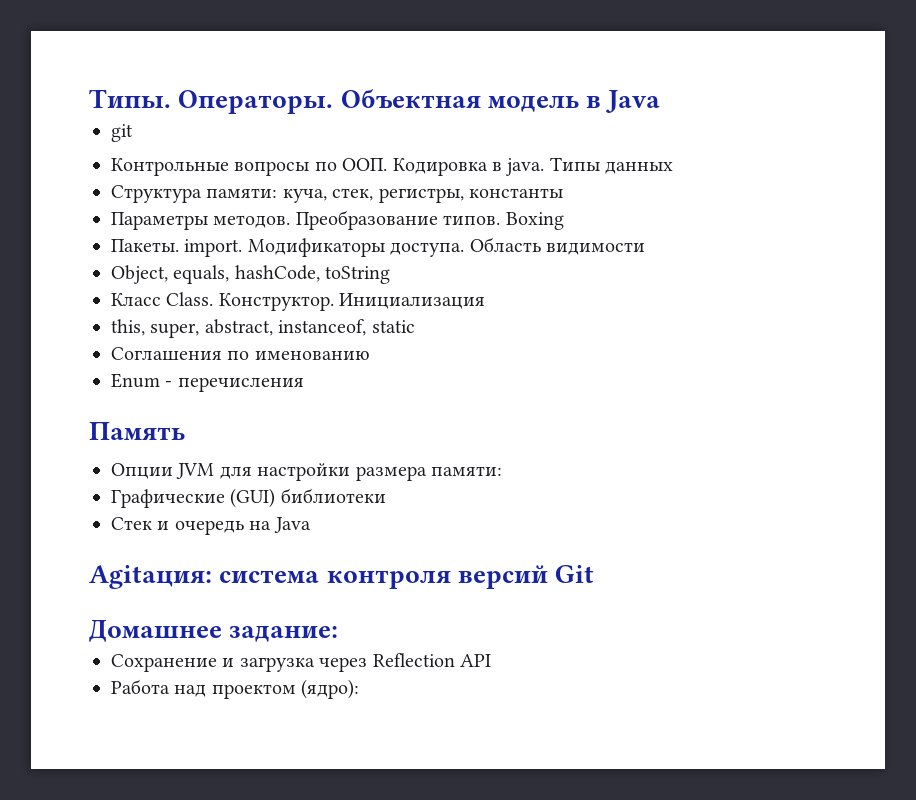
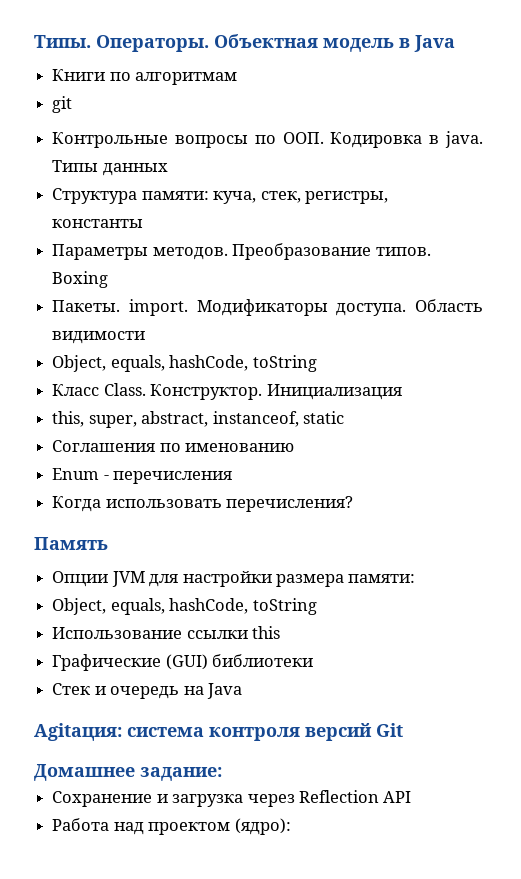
(661, 101) none -> [52,69,238,85] // Книги по алгоритмам
(304, 384) none -> [52,496,354,512] // Когда использовать перечисления?
(502, 471) none -> [52,598,317,615] [52,626,281,639] // Object, equals, hashCode, toString // Использование ссылки this

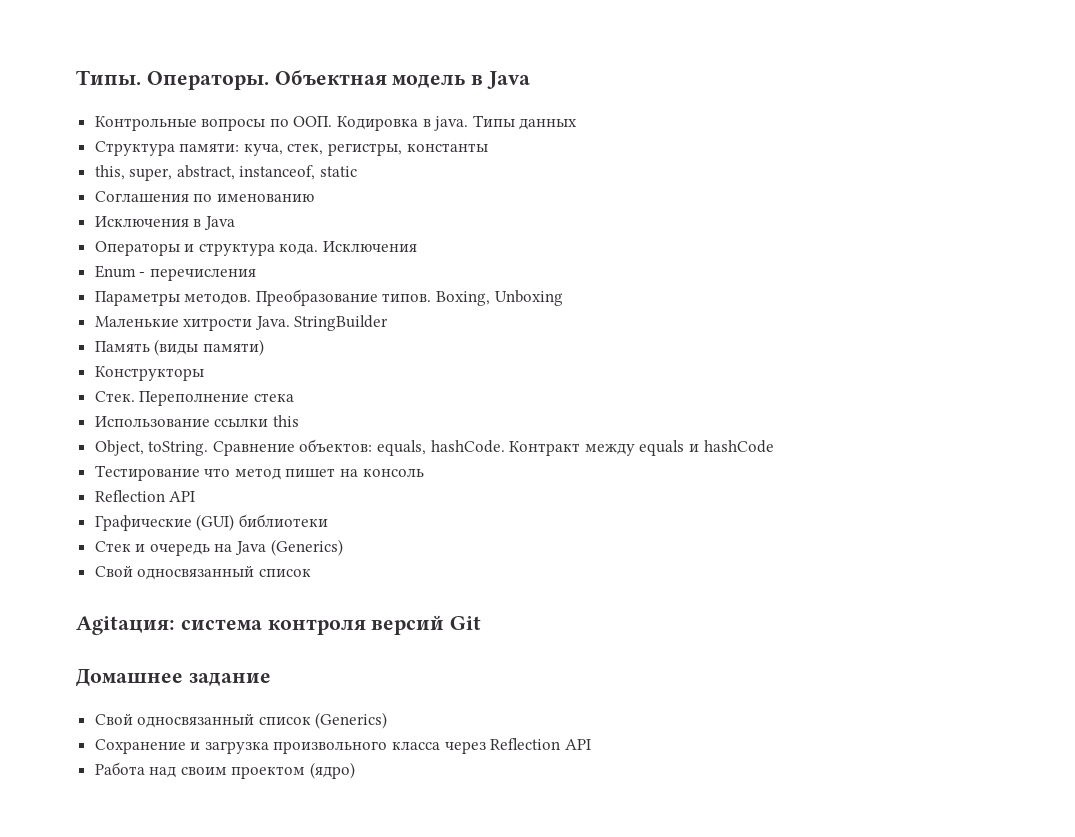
[52,69,238,85] [52,96,73,113] // Книги по алгоритмам // git -> (531, 80) none
[52,243,431,260] [52,271,109,288] [52,299,484,316] [52,331,146,344] [52,355,317,372] [52,383,402,400] // Параметры методов. Преобразование типов. Boxing // Пакеты. import. Модификаторы доступа. Область видимости // Object, equals, hashCode, toString // Класс Class. Конструктор. Инициализация -> (488, 147) none
[52,468,233,484] [52,496,354,512] [34,537,108,550] [52,571,416,587] [52,598,317,615] [52,626,281,639] Enum - перечисления // Когда использовать перечисления? // Память // Опции JVM для настройки размера памяти: // Object, equals, hashCode, toString // Использование ссылки this -> [94,216,235,230] [94,241,418,256] [94,265,256,281] [94,289,563,306] [94,315,389,331] [94,339,264,356] [94,366,204,381] [94,391,294,406] [94,415,299,427] [94,439,774,456] [94,465,424,481] [94,490,196,502] Исключения в Java // Операторы и структура кода. Исключения // Enum - перечисления // Параметры методов. Преобразование типов. Boxing, Unboxing // Маленькие хитрости Java. StringBuilder // Память (виды памяти) // Конструкторы // Стек. Переполнение стека // Использование ссылки this // Object, toString. Сравнение объектов: equals, hashCode. Контракт между equals и hashCode // Тестирование что метод пишет на консоль // Reflection API
(242, 691) none -> [270,539,343,556] [94,565,311,580] (Generics) // Свой односвязанный список
[140,767,222,781] задание: -> [188,672,271,686] [94,712,388,729] задание // Свой односвязанный список (Generics)
(244, 800) none -> [273,741,441,754] произвольного класса
[148,818,291,835] проектом (ядро): -> [180,762,356,779] своим проектом (ядро)

